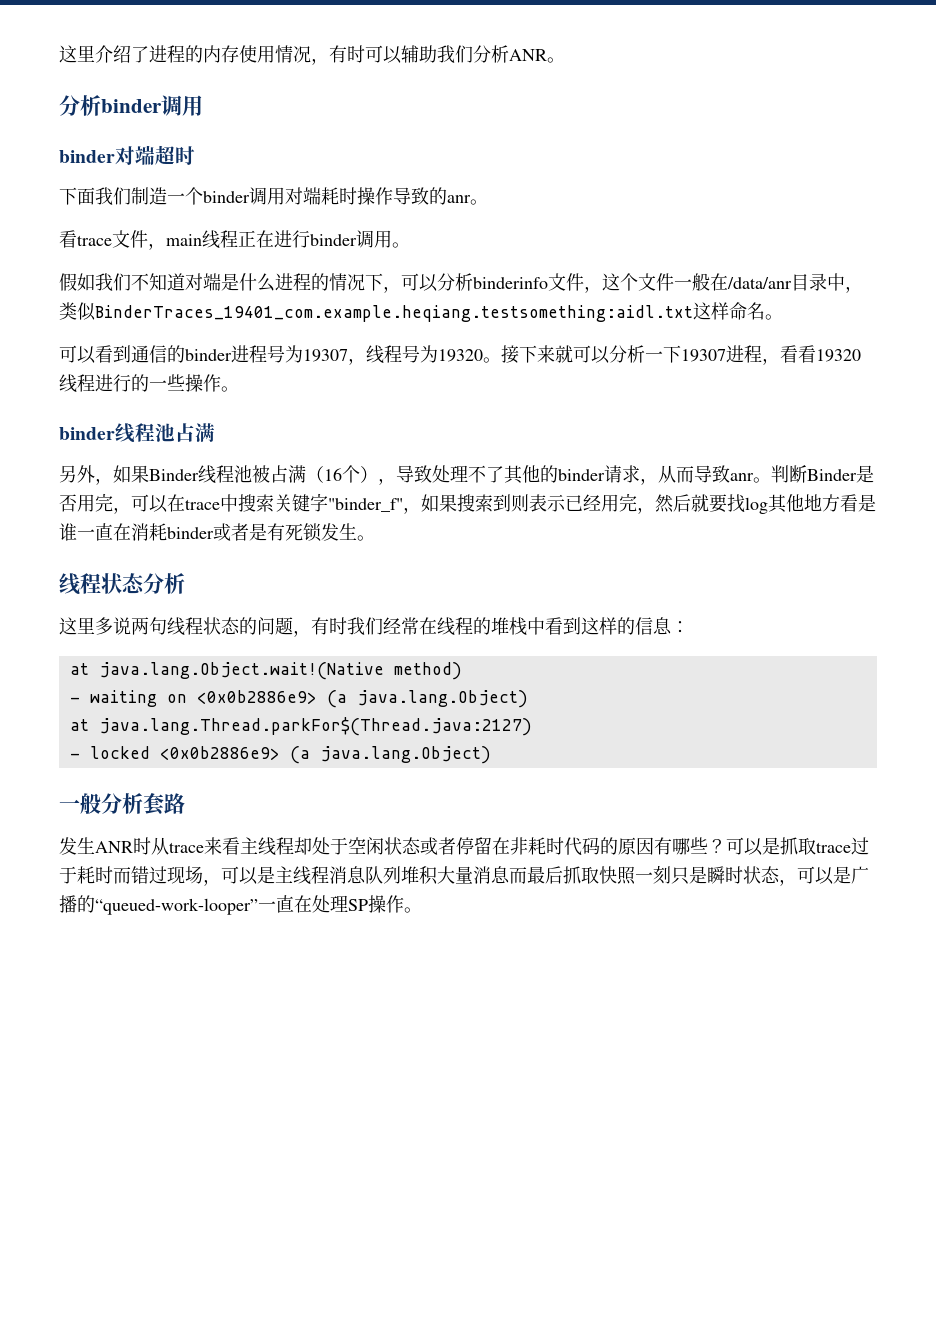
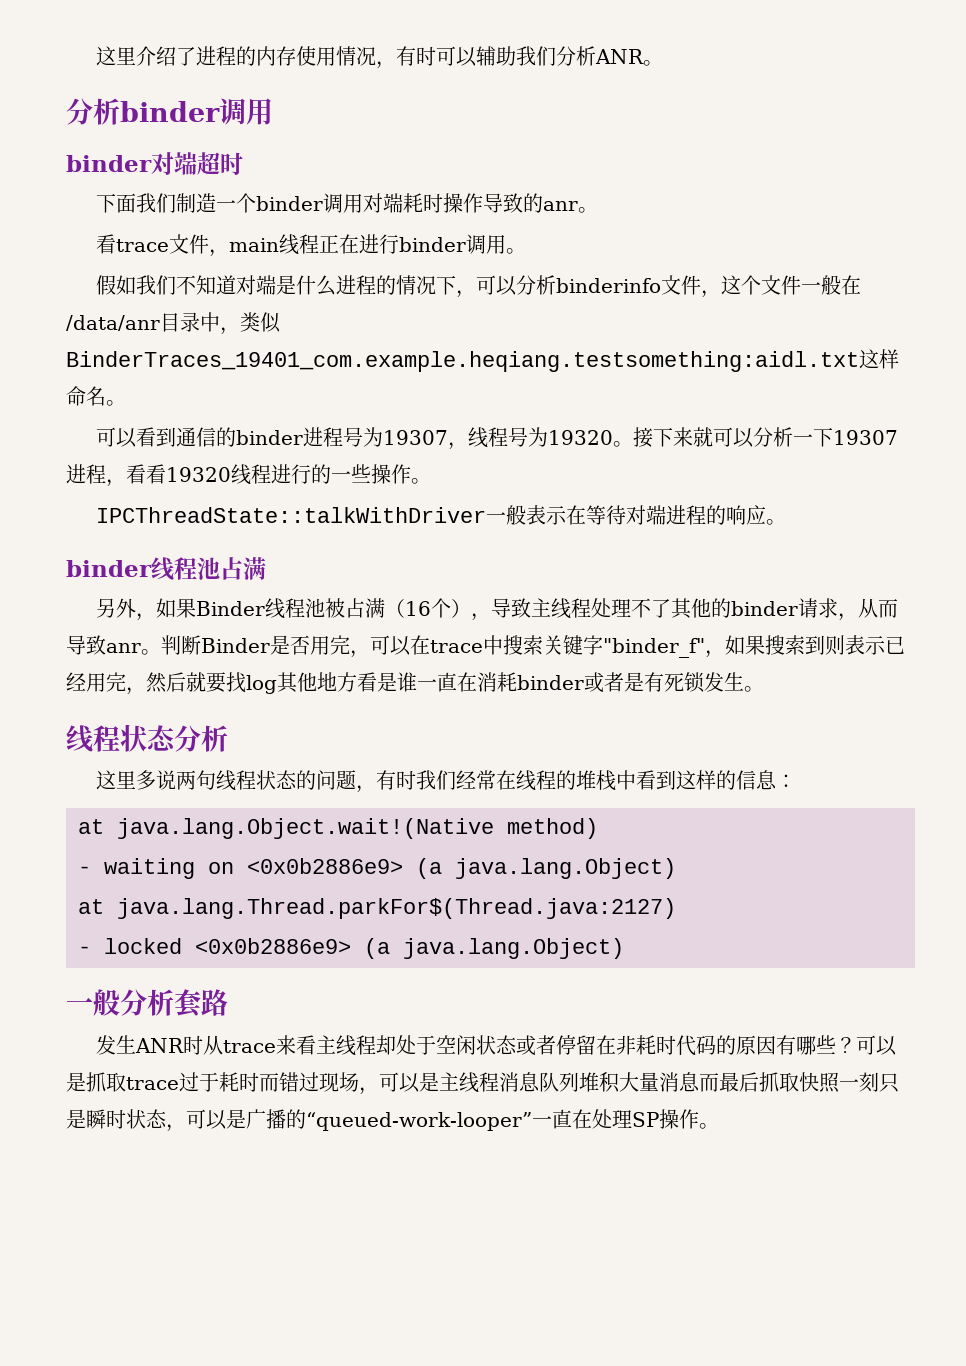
(239, 389) none -> [95,505,786,525] // IPCThreadState::talkWithDriver一般表示在等待对端进程的响应。
(432, 474) none -> [530,598,591,619] 主线程

